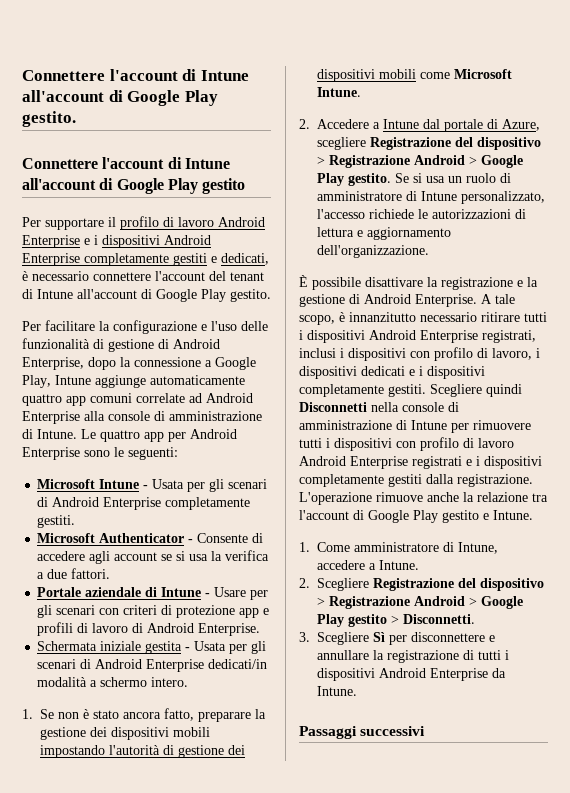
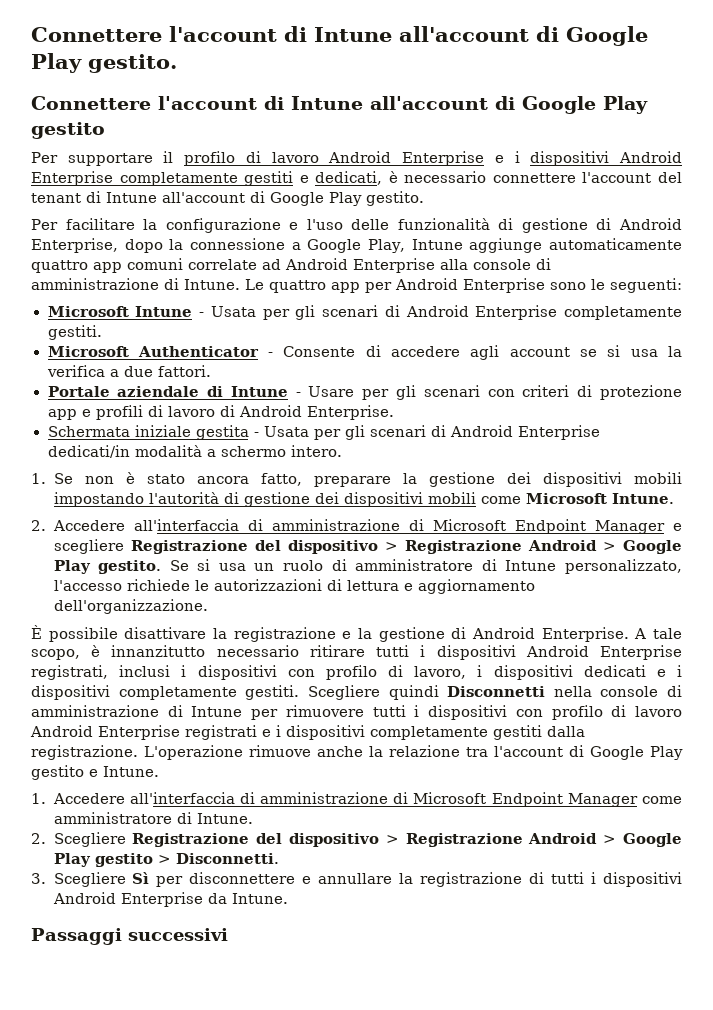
[373,119,540,132] a Intune dal portale di Azure, -> [133,519,682,534] all'interfaccia di amministrazione di Microsoft Endpoint Manager e
[317,542,498,554] [317,560,376,570] Come amministratore di Intune, accedere a -> [52,792,682,807] [53,812,192,824] Accedere all'interfaccia di amministrazione di Microsoft Endpoint Manager come amministratore di

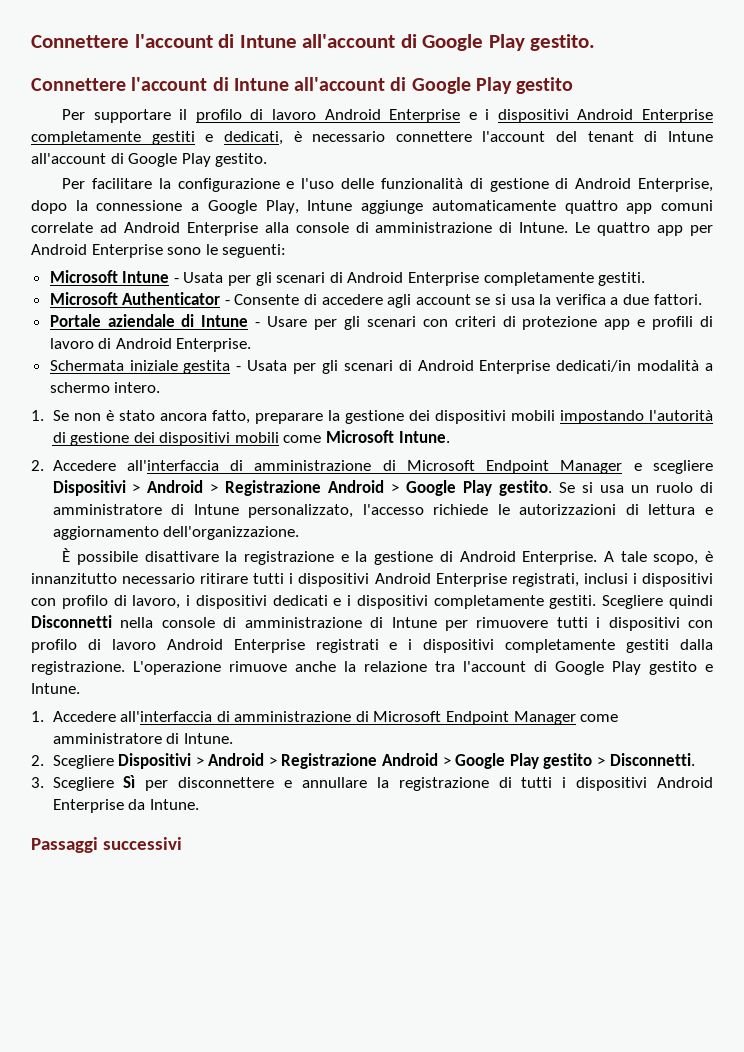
[130,540,378,554] Registrazione del dispositivo -> [52,480,204,496] Dispositivi > Android
[132,833,379,847] Registrazione del dispositivo -> [118,753,265,769] Dispositivi > Android

